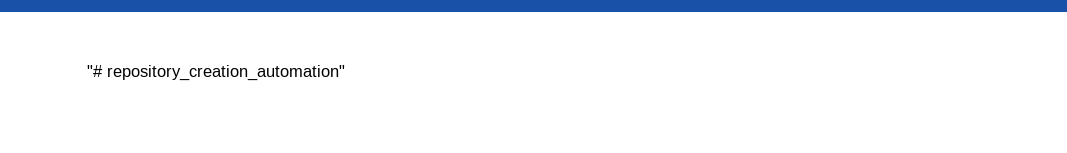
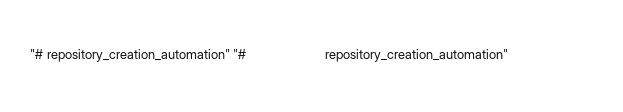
[87,65,345,81] "# repository_creation_automation" -> [30,49,508,62] "# repository_creation_automation" "# repository_creation_automation"

